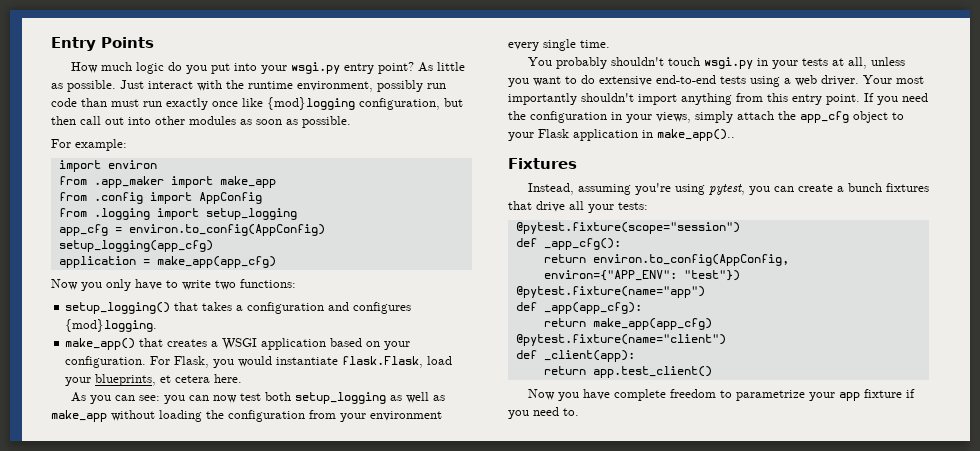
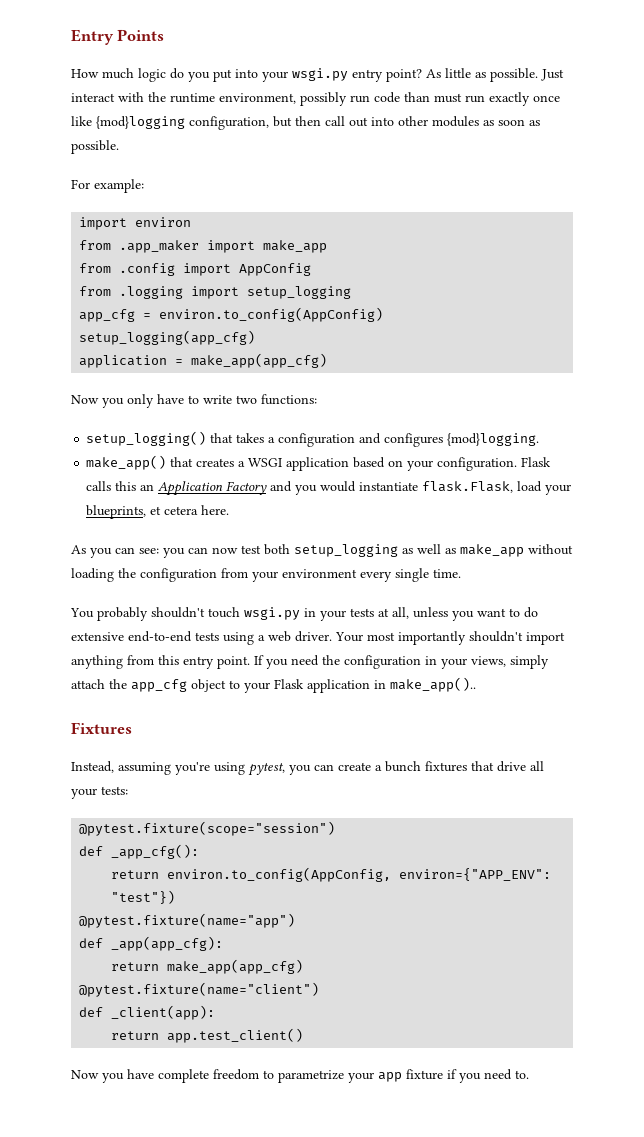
[150,356,210,368] For Flask, -> [521,457,552,467] [86,481,293,496] Flask calls this an Application Factory and

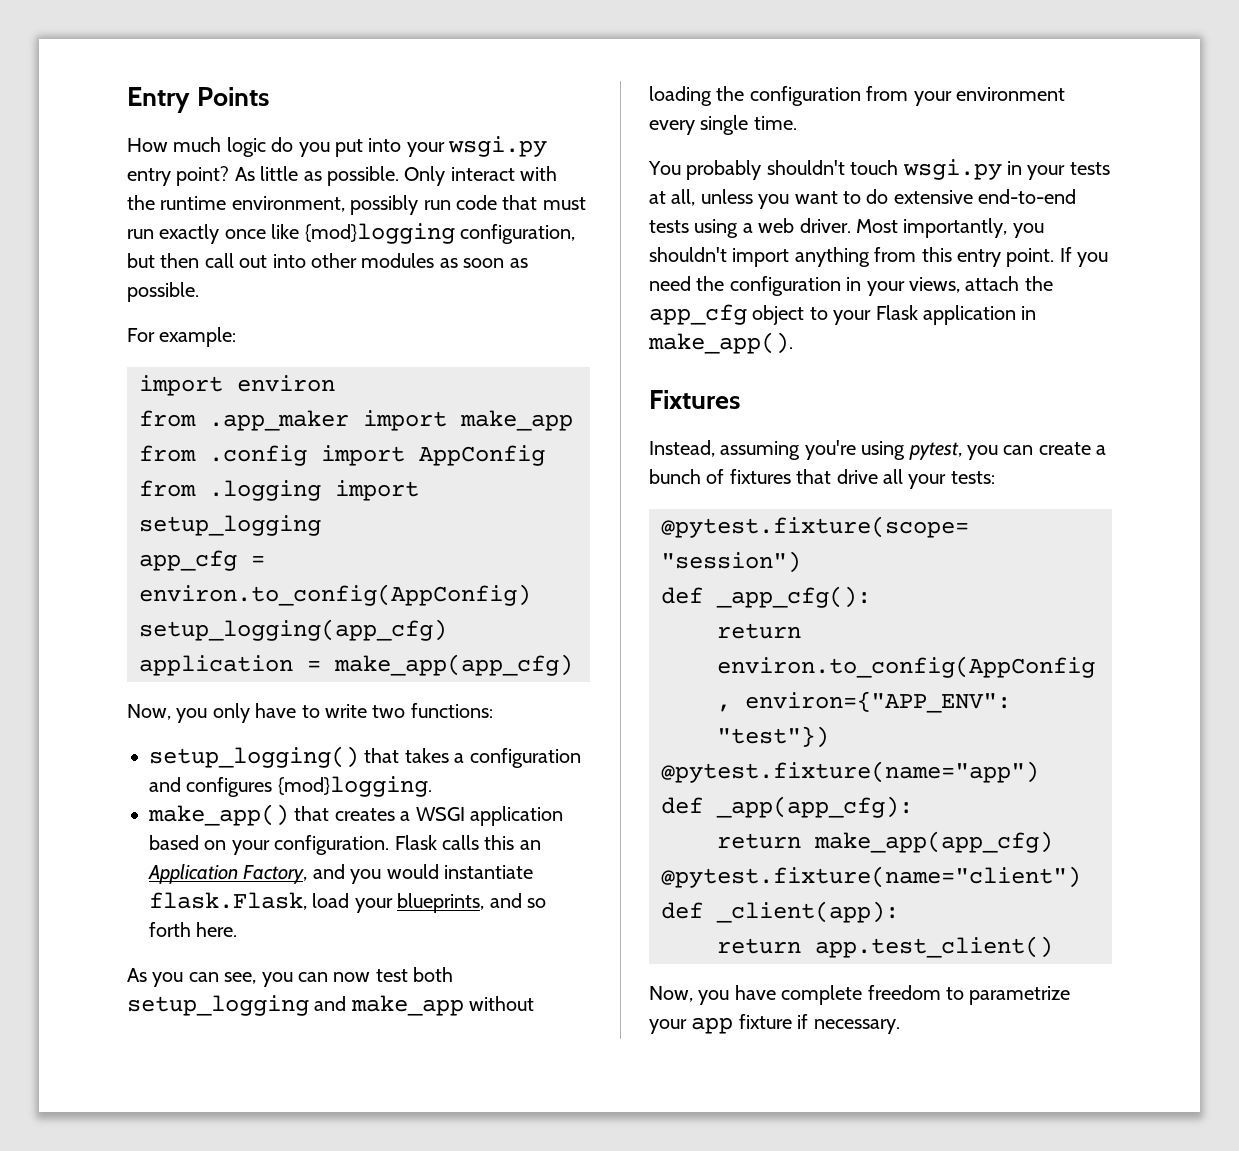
[541,69,564,81] Just -> [404,166,446,186] Only
[404,92,430,102] than -> [502,195,538,210] that
[71,395,99,404] Now -> [127,704,171,720] Now,
[226,481,268,495] Factory -> [243,865,308,884] Factory,
[150,506,199,515] et cetera -> [489,893,546,908] [149,922,191,937] and so forth
[139,548,159,554] see: -> [224,972,257,984] see,
[402,544,456,554] as well as -> [314,996,347,1011] and
[335,631,466,645] Your most importantly -> [856,218,1044,238] Most importantly, you
[510,655,549,669] simply -> (960, 285) none
[390,677,476,692] make_app().. -> [648,332,793,354] make_app().
(421, 766) none -> [706,469,725,484] of
[71,1070,99,1079] Now -> [649,986,693,1002] Now,
[459,1069,529,1083] you need to. -> [813,1019,900,1034] necessary.

